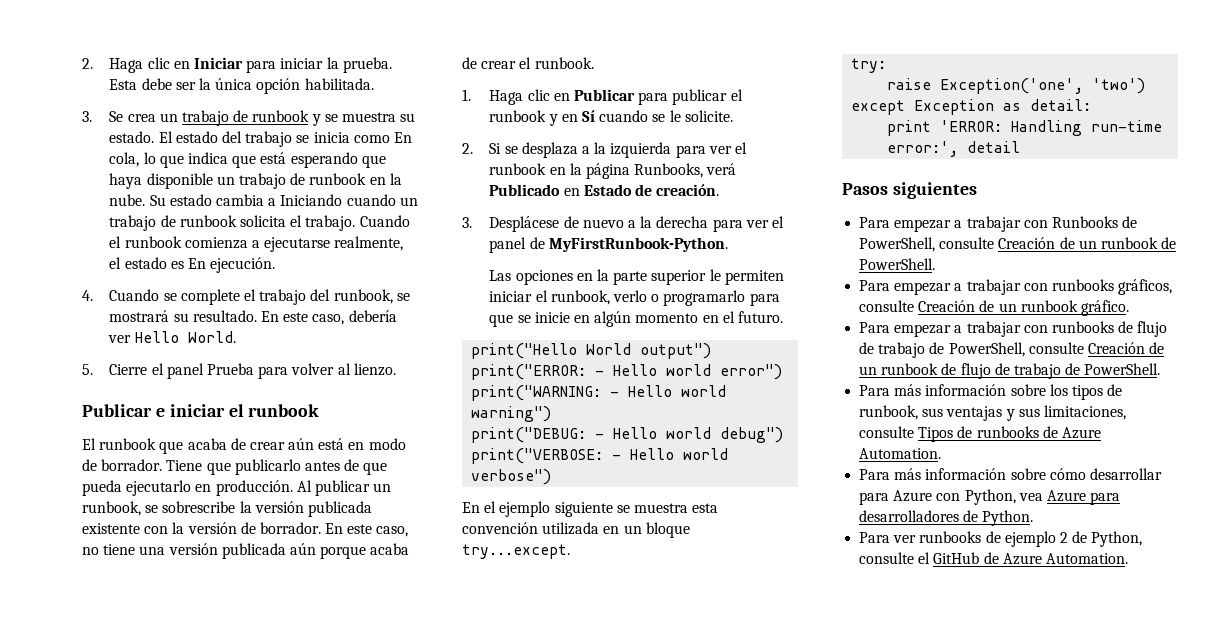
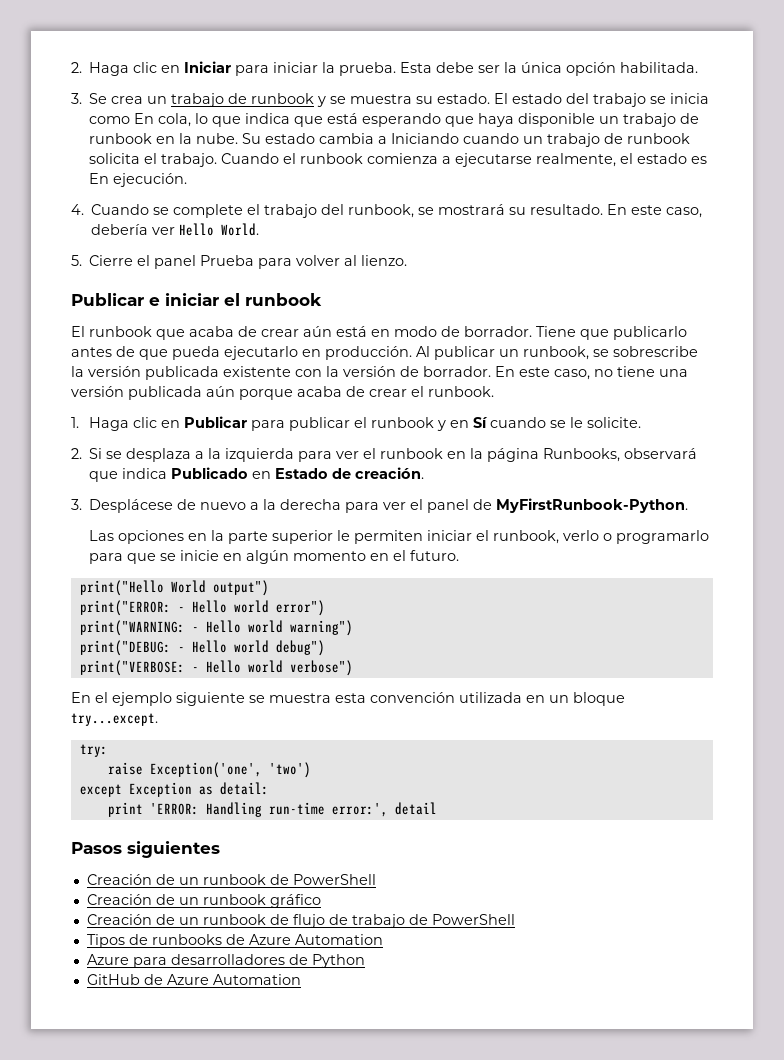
[706,163,737,175] verá -> [624,448,698,459] [89,468,168,482] observará que indica
[859,216,1138,232] [859,237,1177,252] [859,258,936,270] [859,279,1173,295] [859,300,1129,316] [859,321,1168,337] [859,342,1084,358] Para empezar a trabajar con Runbooks de PowerShell, consulte Creación de un runbook de PowerShell. // Para empezar a trabajar con runbooks gráficos, consulte Creación de un runbook gráfico. // Para empezar a trabajar con runbooks de flujo de trabajo de PowerShell, consulte -> [86,874,376,885] [86,894,321,908] Creación de un runbook de PowerShell // Creación de un runbook gráfico //
[1084,363,1161,375] [859,384,1123,400] [859,405,1126,421] [859,426,915,438] PowerShell. // Para más información sobre los tipos de runbook, sus ventajas y sus limitaciones, consulte -> [431,914,515,925] PowerShell //
[859,448,942,459] [859,468,1162,480] [859,489,1121,505] [859,510,1034,526] [859,531,1143,547] [859,552,931,564] Automation. // Para más información sobre cómo desarrollar para Azure con Python, vea Azure para desarrolladores de Python. // Para ver runbooks de ejemplo 2 de Python, consulte el -> [294,934,383,945] [86,954,365,968] Automation // Azure para desarrolladores de Python //
[1045,553,1128,564] Automation. -> [212,974,301,985] Automation

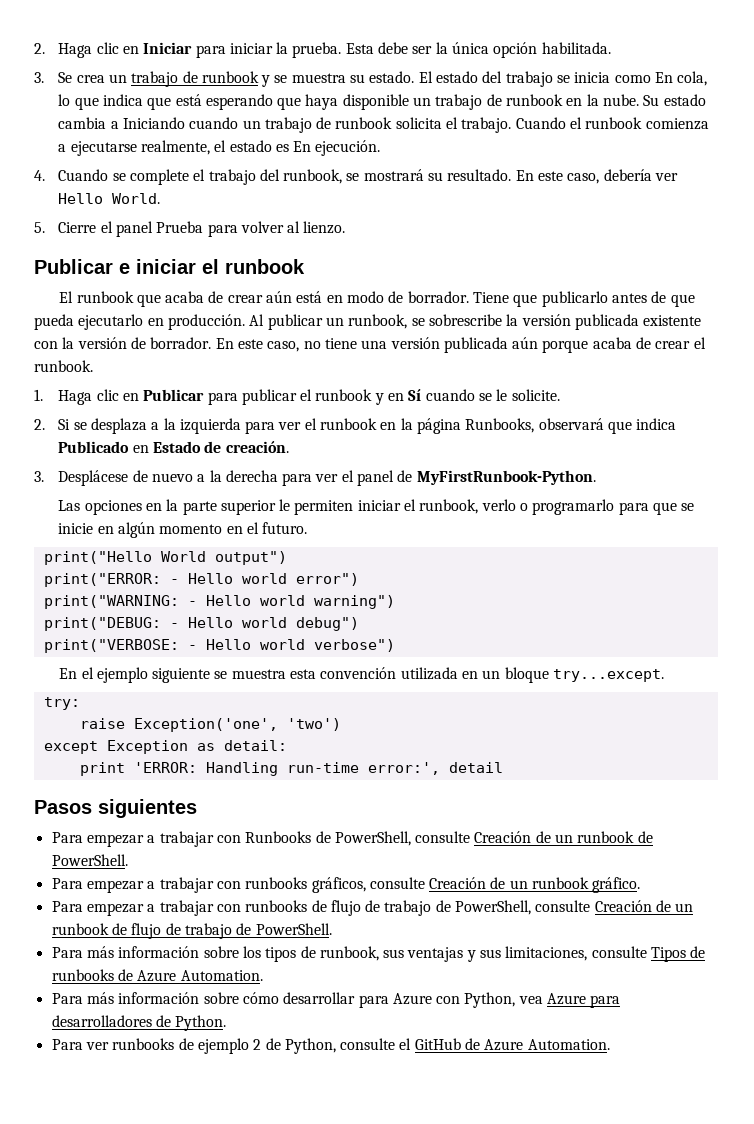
[86,874,376,885] [86,894,321,908] Creación de un runbook de PowerShell // Creación de un runbook gráfico // -> [51,831,653,847] [51,854,128,866] [51,877,641,893] [51,900,591,916] Para empezar a trabajar con Runbooks de PowerShell, consulte Creación de un runbook de PowerShell. // Para empezar a trabajar con runbooks gráficos, consulte Creación de un runbook gráfico. // Para empezar a trabajar con runbooks de flujo de trabajo de PowerShell, consulte
[431,914,515,925] PowerShell // -> [255,923,332,935] [51,946,647,962] PowerShell. // Para más información sobre los tipos de runbook, sus ventajas y sus limitaciones, consulte
[294,934,383,945] [86,954,365,968] Automation // Azure para desarrolladores de Python // -> [180,970,263,981] [51,992,621,1008] [51,1015,227,1031] [51,1038,412,1054] Automation. // Para más información sobre cómo desarrollar para Azure con Python, vea Azure para desarrolladores de Python. // Para ver runbooks de ejemplo 2 de Python, consulte el
[212,974,301,985] Automation -> [527,1039,610,1050] Automation.

